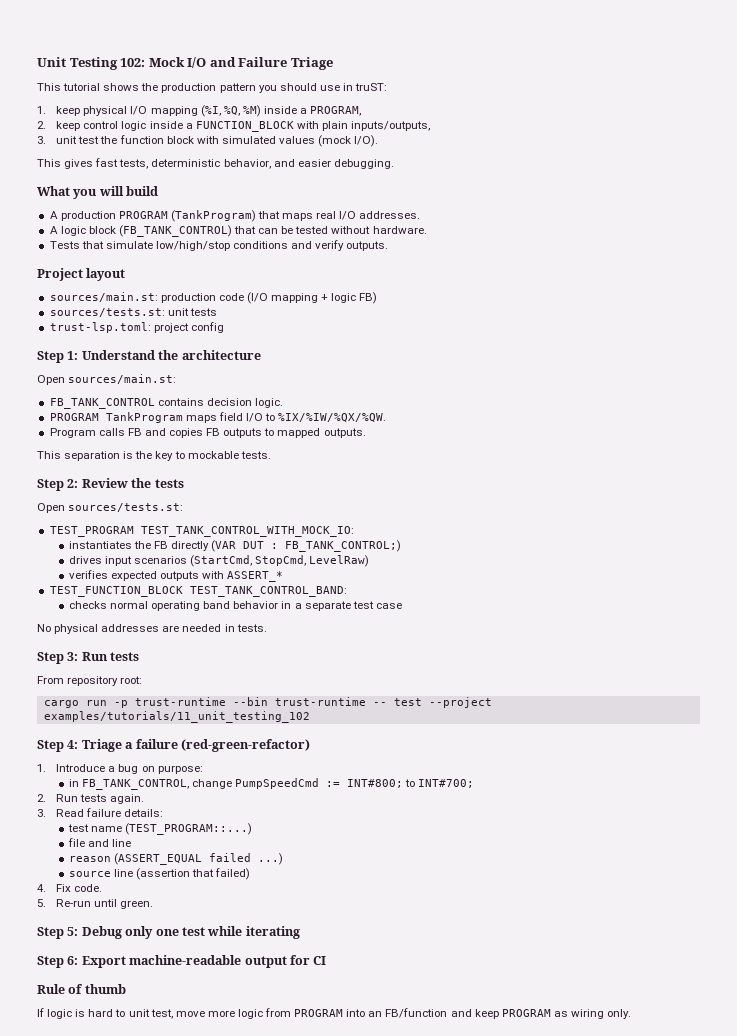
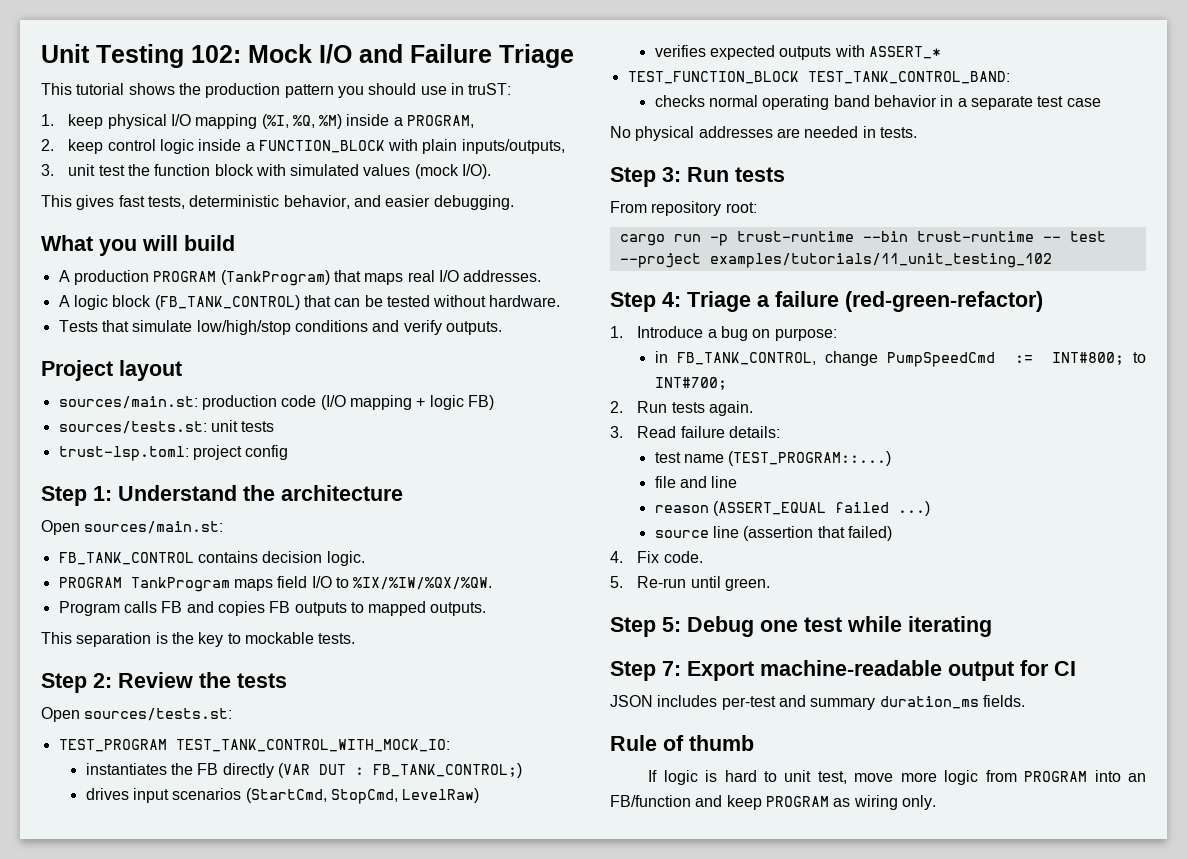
[125,926,154,939] only -> (754, 626) none
[67,956,79,965] 6: -> [662,661,681,676] 7:
(327, 960) none -> [610,695,1025,710] // JSON includes per-test and summary duration_ms fields.

